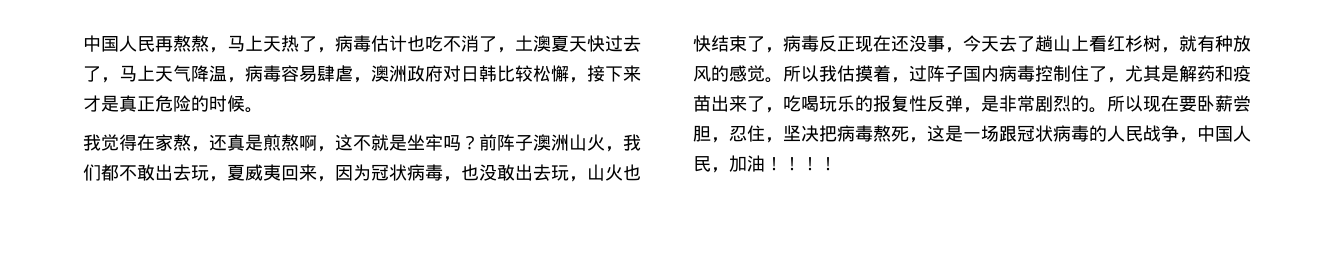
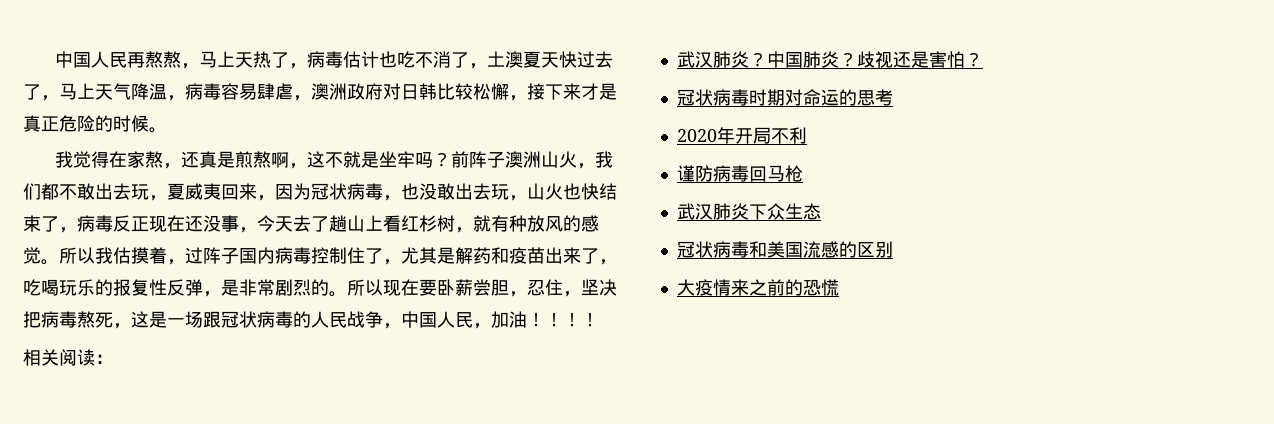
(837, 164) none -> [23,349,113,366] [676,51,983,68] [676,89,893,106] [676,127,807,144] [676,165,803,182] [676,203,821,220] [676,241,893,258] [676,279,839,296] // 相关阅读： // 武汉肺炎？中国肺炎？歧视还是害怕？ // 冠状病毒时期对命运的思考 // 2020年开局不利 // 谨防病毒回马枪 // 武汉肺炎下众生态 // 冠状病毒和美国流感的区别 // 大疫情来之前的恐慌

